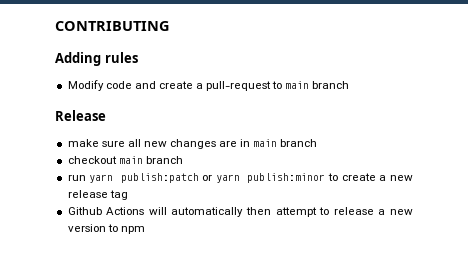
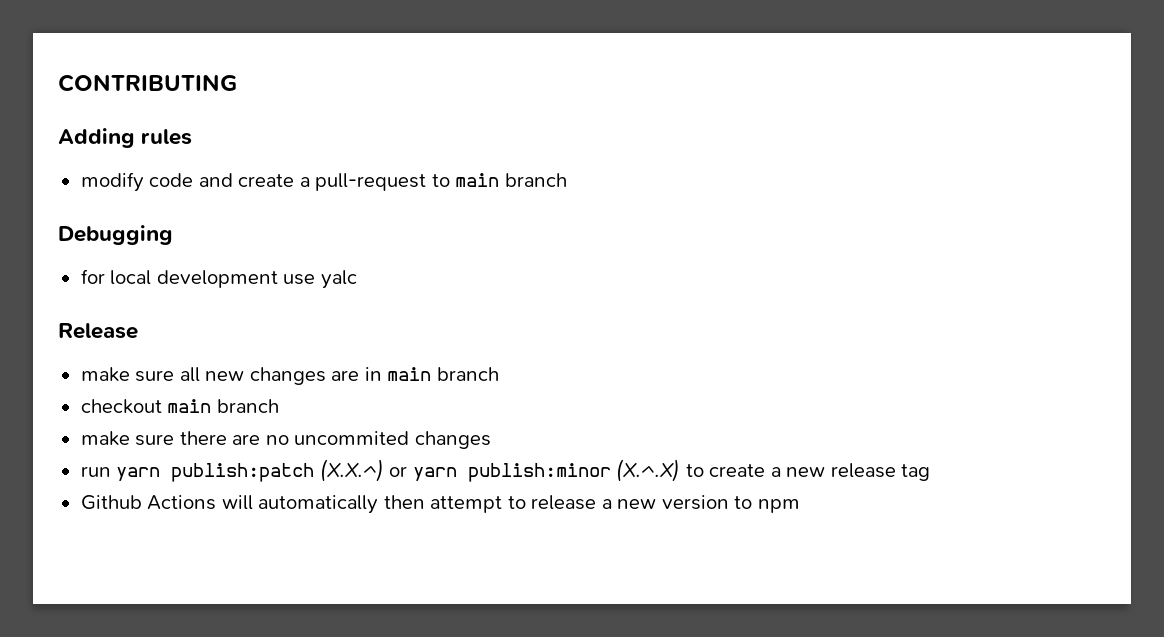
[67,80,104,91] Modify -> [80,172,144,192] modify
(350, 85) none -> [58,225,173,245] [80,269,357,289] // Debugging // for local development use yalc
(183, 160) none -> [80,431,491,449] // make sure there are no uncommited changes
(199, 178) none -> [319,459,384,482] (X.X.^)
(326, 178) none -> [616,459,681,482] (X.^.X)

